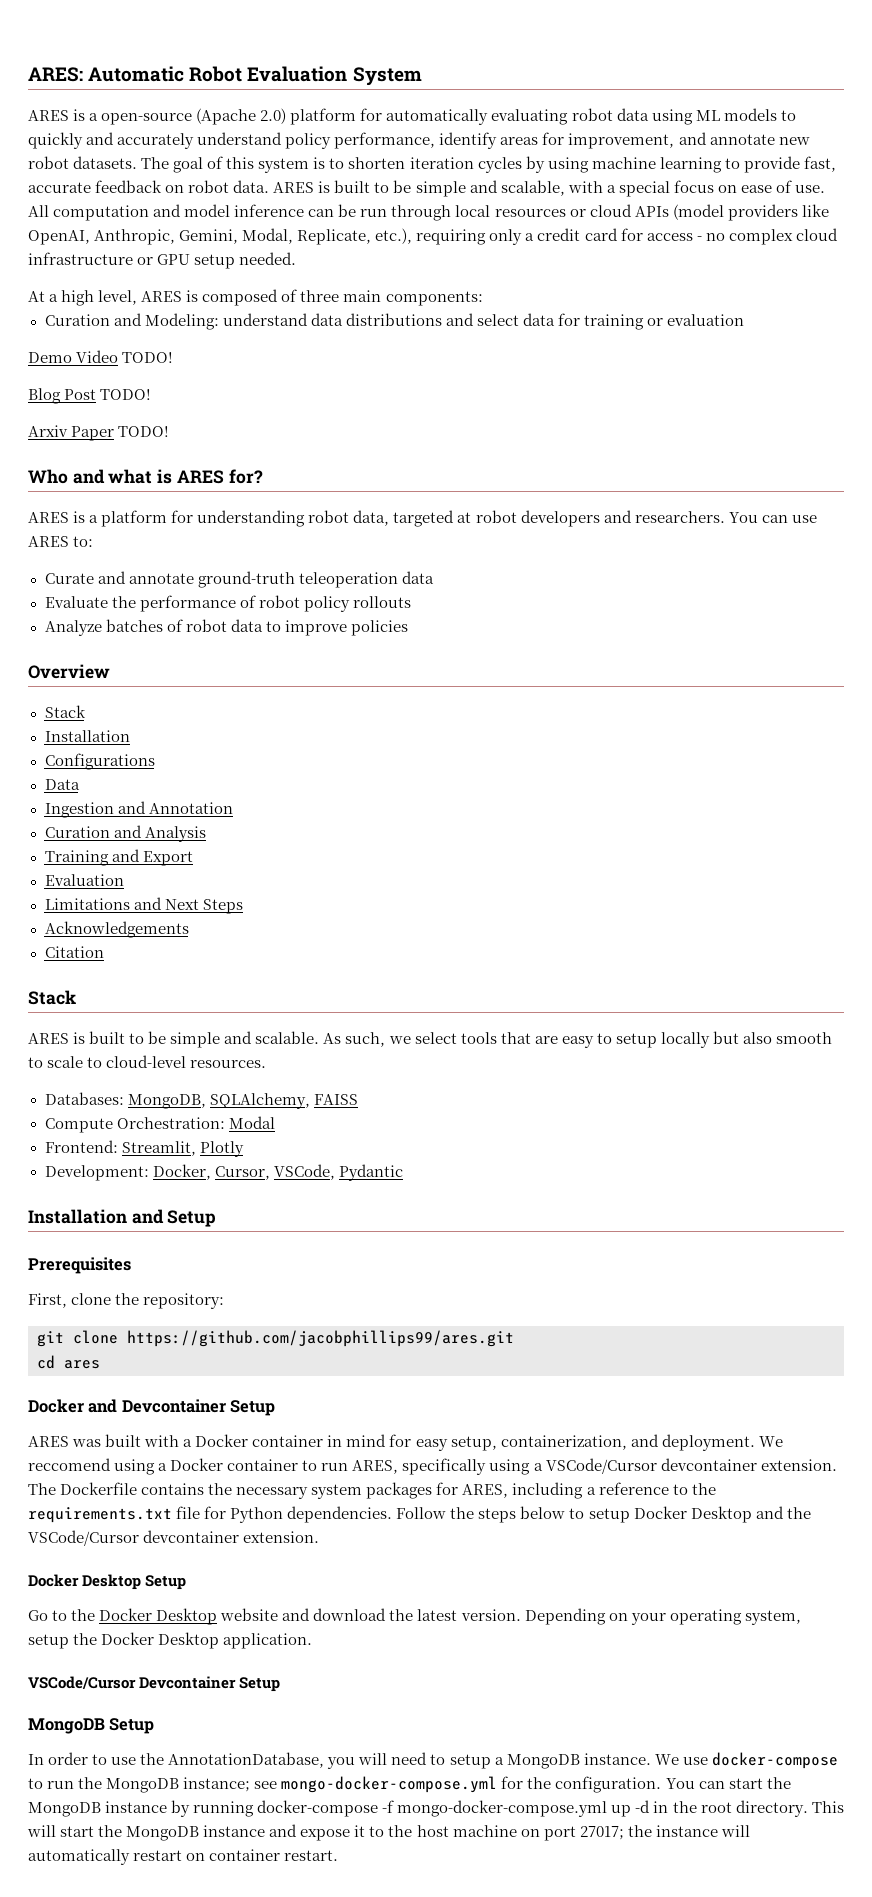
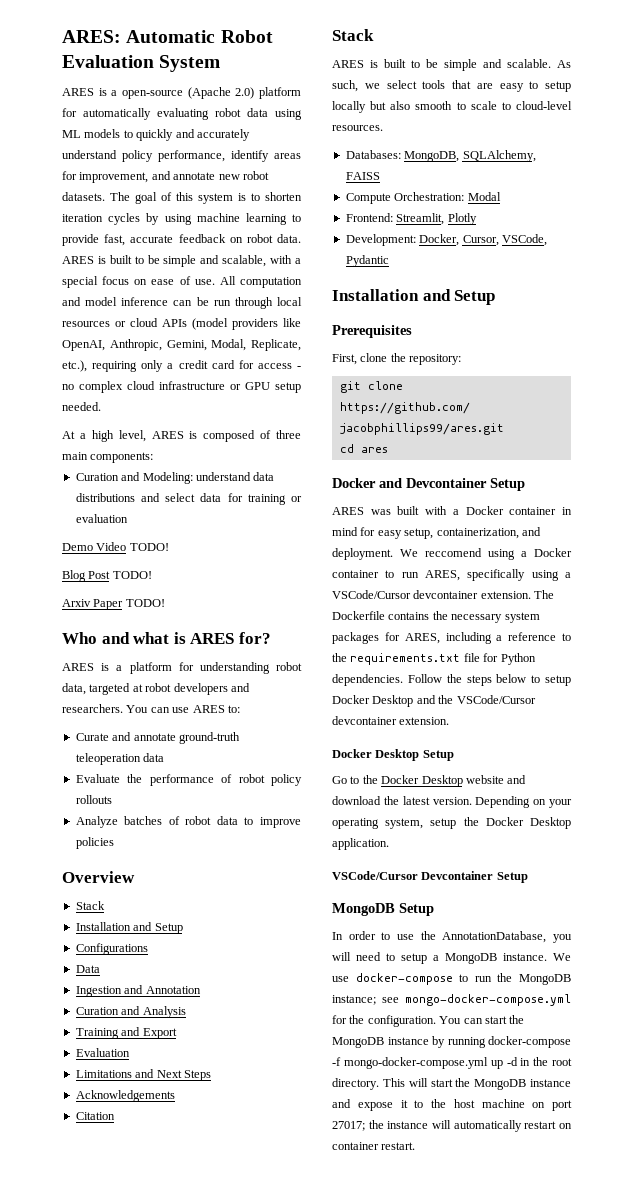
(130, 736) none -> [133,922,183,934] and Setup

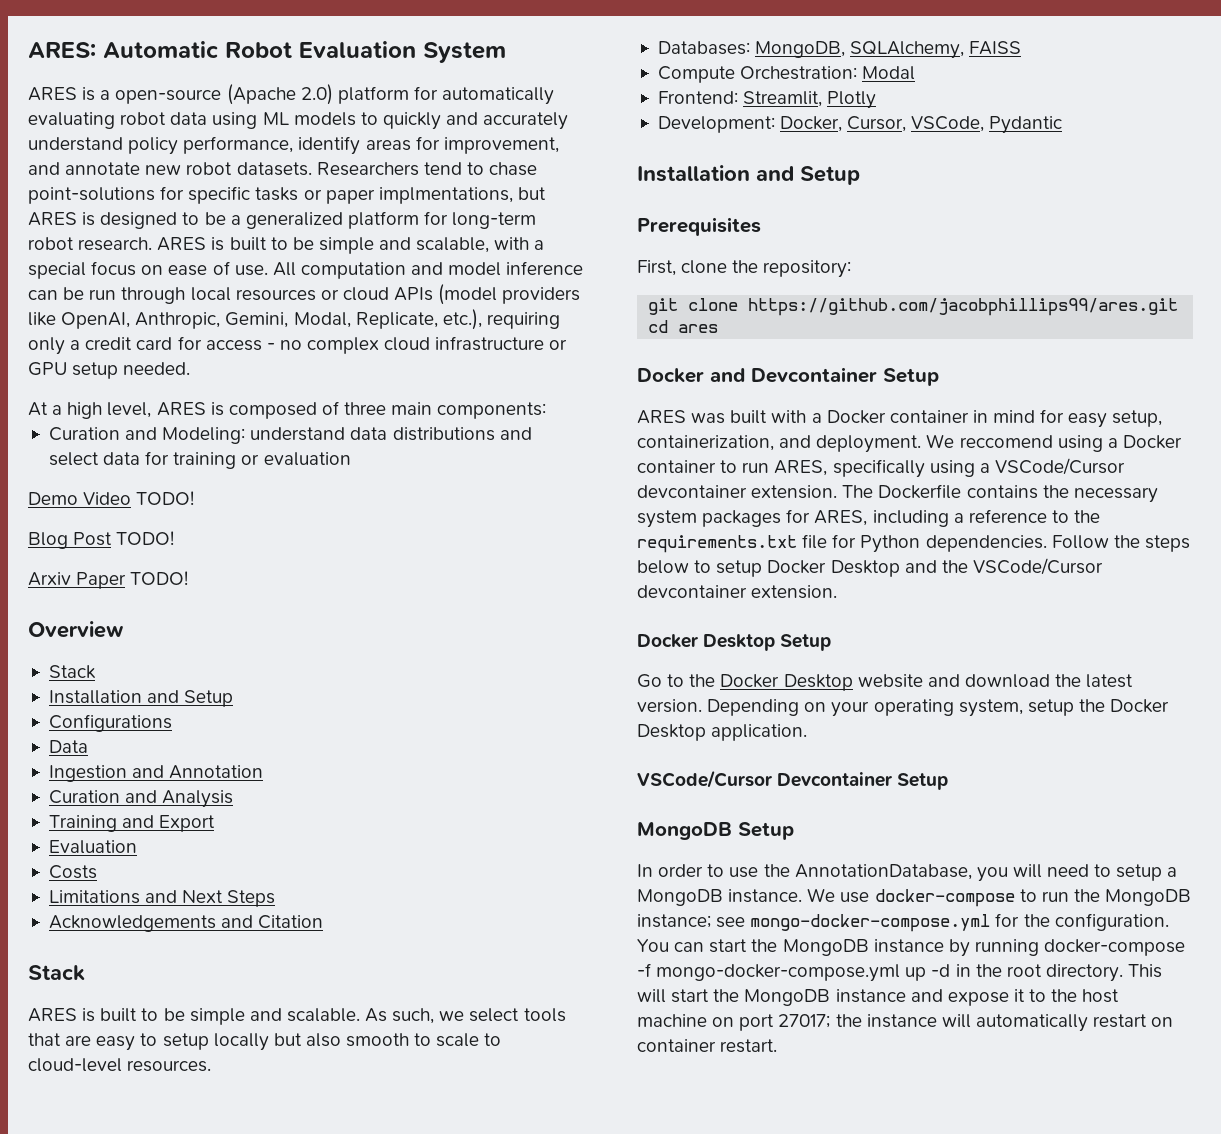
[110,192,302,204] [62,213,301,225] [62,234,301,246] The goal of this system is to shorten iteration cycles by using machine learning to provide fast, accurate feedback on robot data. -> [316,162,538,176] [28,186,546,204] [28,211,537,229] [28,237,153,251] Researchers tend to chase point-solutions for specific tasks or paper implmentations, but ARES is designed to be a generalized platform for long-term robot research.
[62,632,271,644] [62,662,302,674] [62,683,250,695] [62,704,240,713] [75,732,240,744] [75,753,165,765] [75,774,302,786] [75,795,112,804] [75,816,301,828] [75,837,114,849] // Who and what is ARES for? // ARES is a platform for understanding robot data, targeted at robot developers and researchers. You can use ARES to: // Curate and annotate ground-truth teleoperation data // Evaluate the performance of robot policy rollouts // Analyze batches of robot data to improve policies -> (189, 578) none
(130, 1052) none -> [48,865,97,879] // Costs
(175, 1096) // -> [221,915,254,928] and

